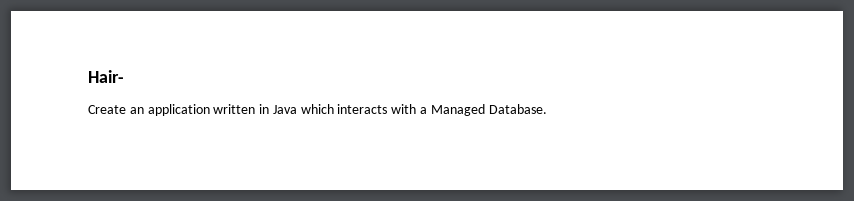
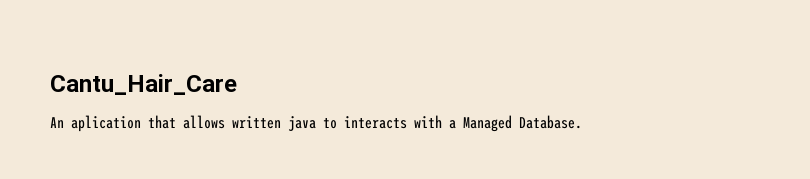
[88,70,124,83] [88,104,334,116] Hair- // Create an application written in Java which -> [50,74,237,95] [50,115,337,132] Cantu_Hair_Care // An aplication that allows written java to

